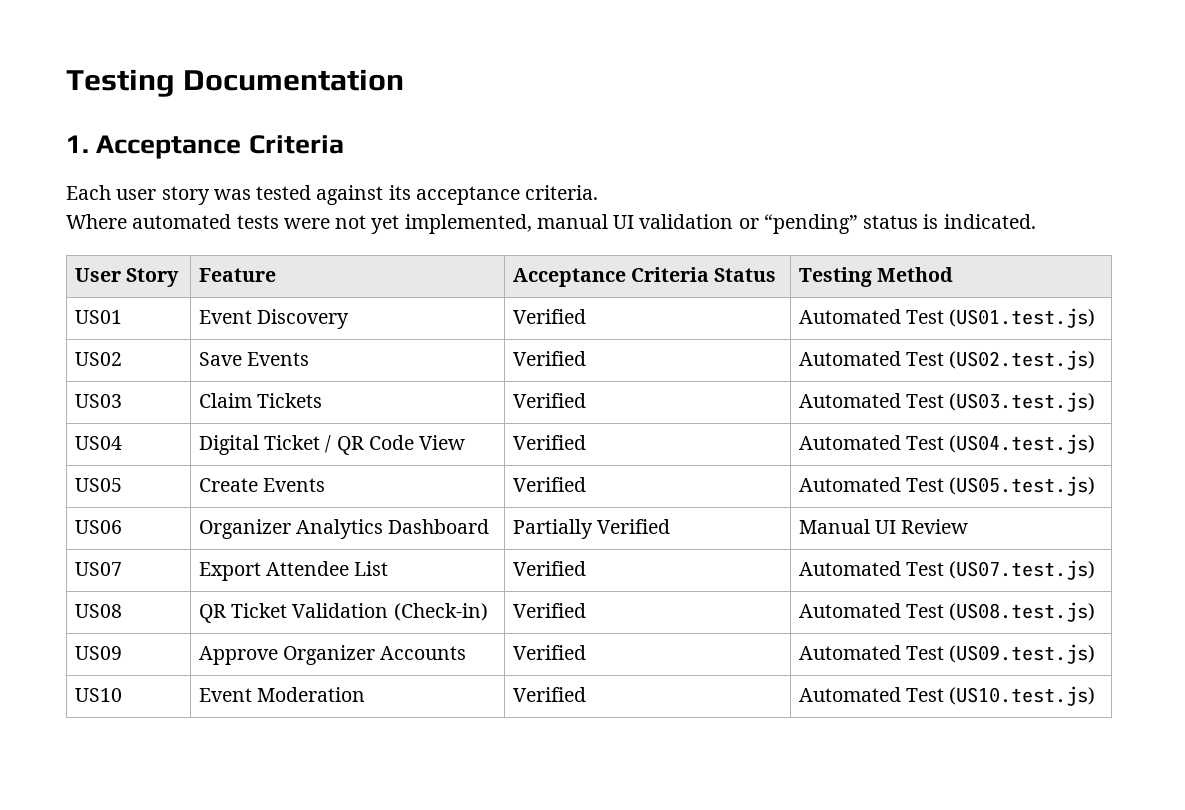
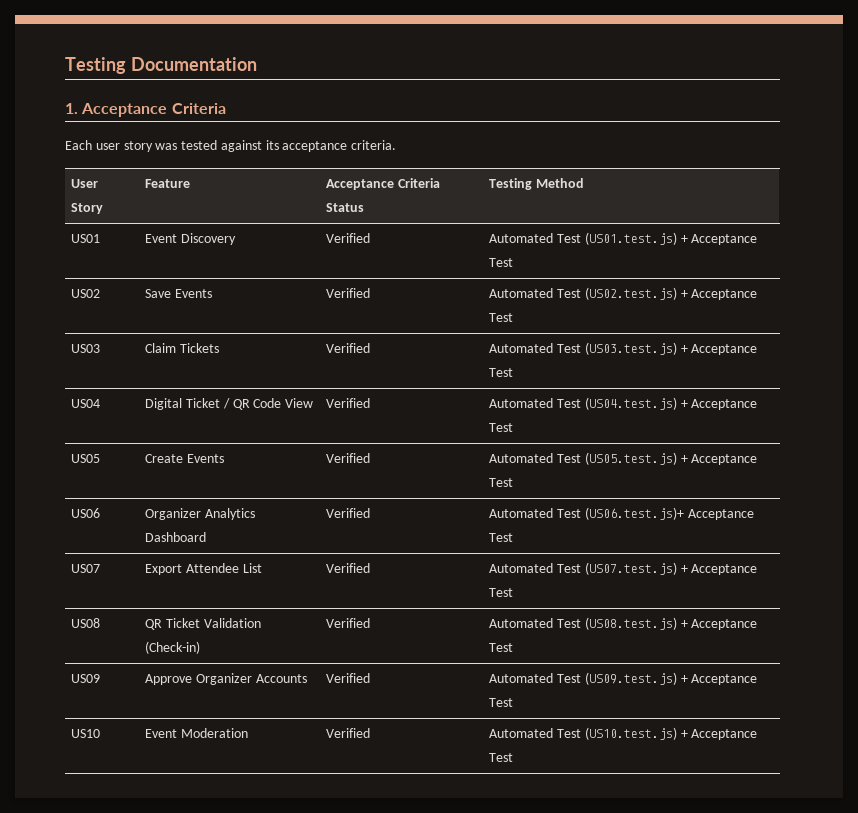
[66,214,1036,234] // Where automated tests were not yet implemented, manual UI validation or “pending” status is indicated. -> (397, 145) none
(1096, 318) none -> [680,234,758,245] [489,258,514,267] + Acceptance Test
(1096, 360) none -> [680,289,758,300] [489,313,514,322] + Acceptance Test
(1096, 402) none -> [680,344,758,355] [489,368,514,377] + Acceptance Test
(1096, 444) none -> [680,399,758,410] [489,423,514,432] + Acceptance Test
(1096, 486) none -> [680,454,758,465] [489,478,514,487] + Acceptance Test
[512,519,671,539] [798,519,969,534] Partially Verified | Manual UI Review -> [326,508,371,518] [489,507,754,520] [489,533,514,542] Verified | Automated Test (US06.test.js)+ Acceptance Test
(1096, 570) none -> [680,564,758,575] [489,588,514,597] + Acceptance Test
(1096, 612) none -> [680,619,758,630] [489,643,514,652] + Acceptance Test
(1096, 654) none -> [680,674,758,685] [489,698,514,707] + Acceptance Test
(1096, 696) none -> [680,729,758,740] [489,753,514,762] + Acceptance Test

